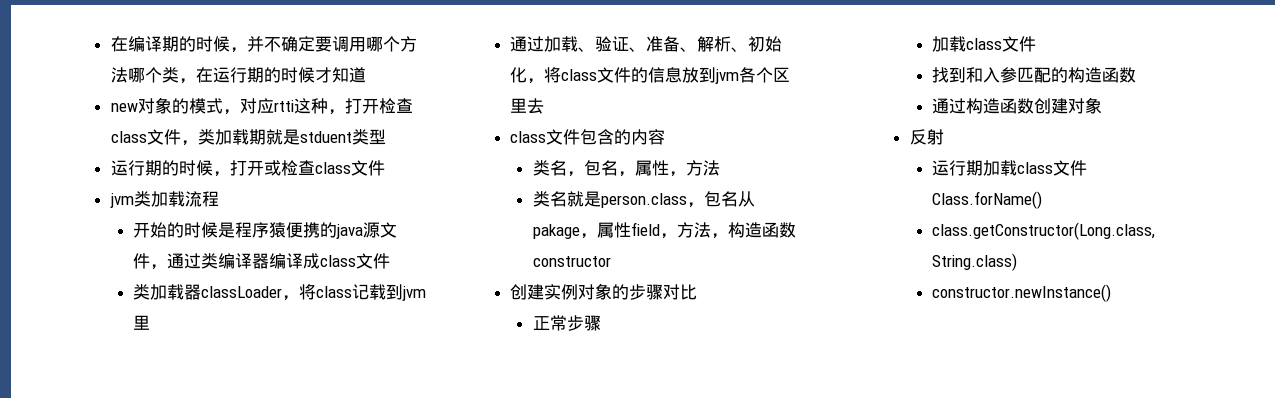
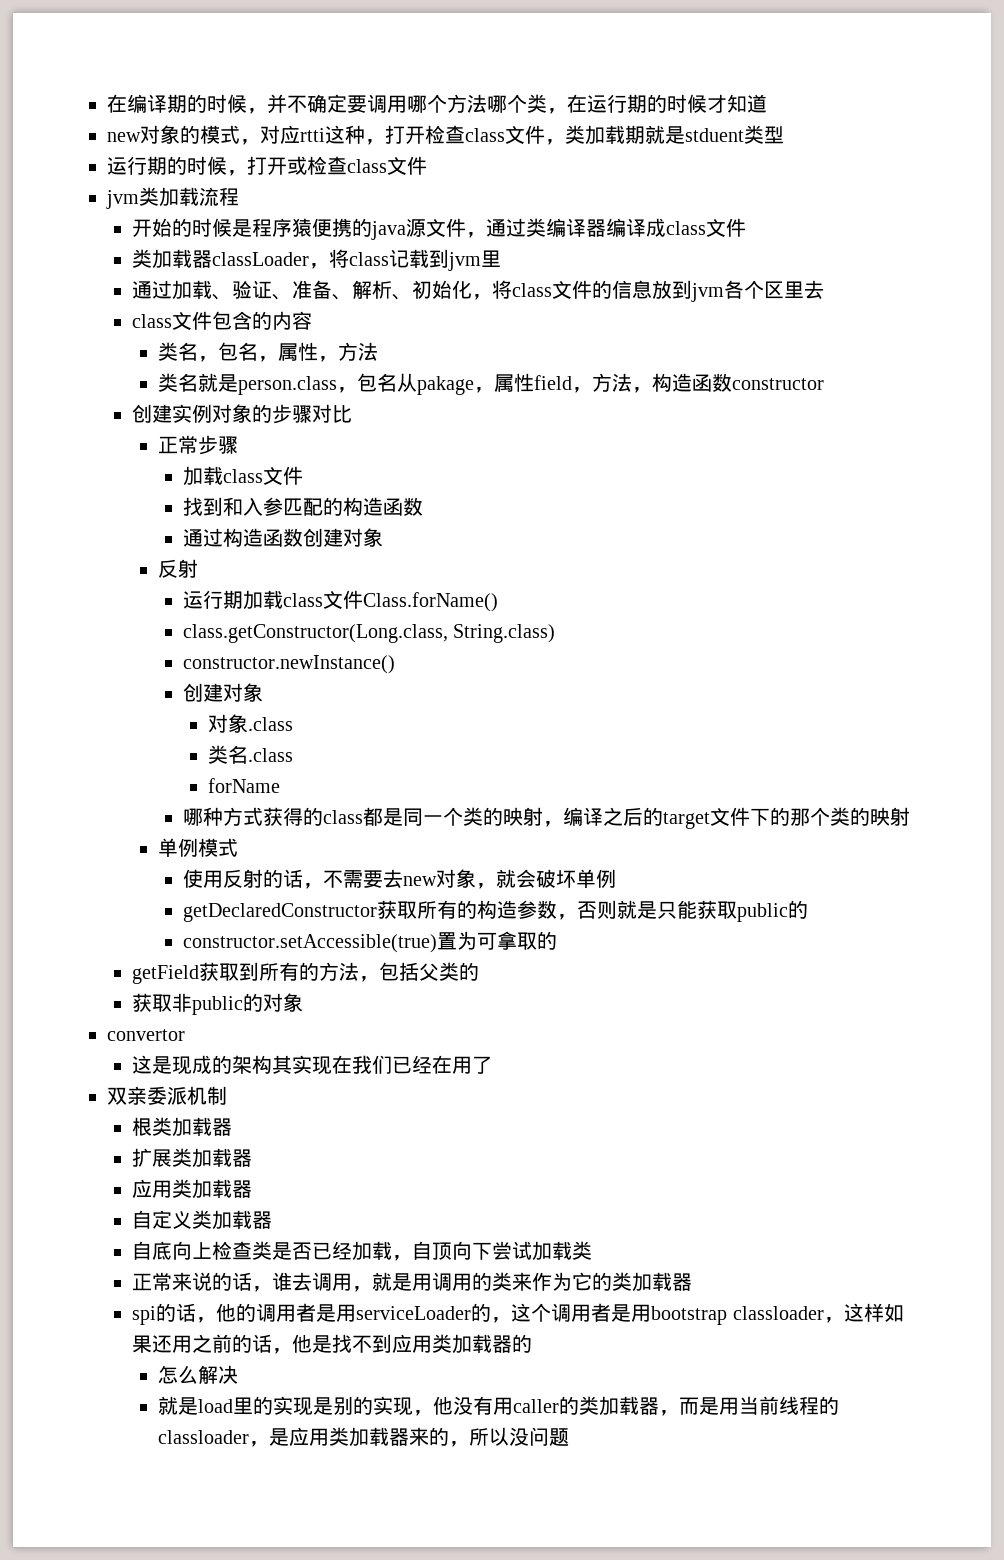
(1112, 293) none -> [182,683,263,702] [208,714,294,733] [208,745,294,764] [208,778,281,793] [182,807,910,829] [157,838,238,857] [182,869,616,889] [182,900,808,922] [182,931,557,953] [132,962,480,984] [132,993,304,1015] [107,1029,185,1041] [132,1055,493,1075] [107,1086,227,1105] [132,1117,233,1137] [132,1148,253,1168] [132,1179,253,1199] [132,1210,273,1230] [132,1241,593,1261] [132,1272,693,1292] [132,1303,904,1325] [132,1334,533,1354] [157,1365,238,1384] [157,1396,839,1416] [157,1427,569,1447] // 创建对象 // 对象.class // 类名.class // forName // 哪种方式获得的class都是同一个类的映射，编译之后的target文件下的那个类的映射 // 单例模式 // 使用反射的话，不需要去new对象，就会破坏单例 // getDeclaredConstructor获取所有的构造参数，否则就是只能获取public的 // constructor.setAccessible(true)置为可拿取的 // getField获取到所有的方法，包括父类的 // 获取非public的对象 // convertor // 这是现成的架构其实现在我们已经在用了 // 双亲委派机制 // 根类加载器 // 扩展类加载器 // 应用类加载器 // 自定义类加载器 // 自底向上检查类是否已经加载，自顶向下尝试加载类 // 正常来说的话，谁去调用，就是用调用的类来作为它的类加载器 // spi的话，他的调用者是用serviceLoader的，这个调用者是用bootstrap classloader，这样如果还用之前的话，他是找不到应用类加载器的 // 怎么解决 // 就是load里的实现是别的实现，他没有用caller的类加载器，而是用当前线程的classloader，是应用类加载器来的，所以没问题

